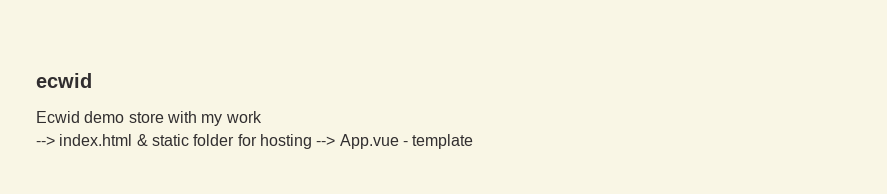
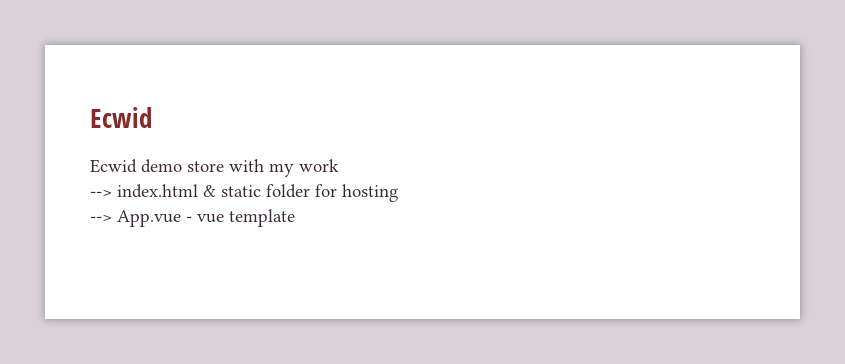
[36,73,92,88] ecwid -> [90,107,152,128] Ecwid
(312, 141) none -> (398, 193) //
(408, 143) none -> [197,214,224,223] vue

